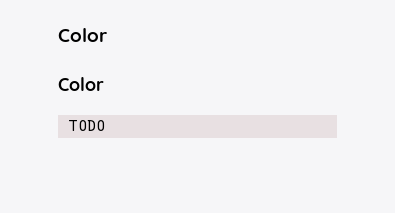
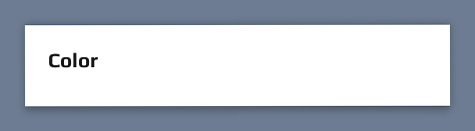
[58,28,107,42] [58,77,104,91] [67,120,105,131] Color // Color // TODO -> [47,52,99,69] Color

